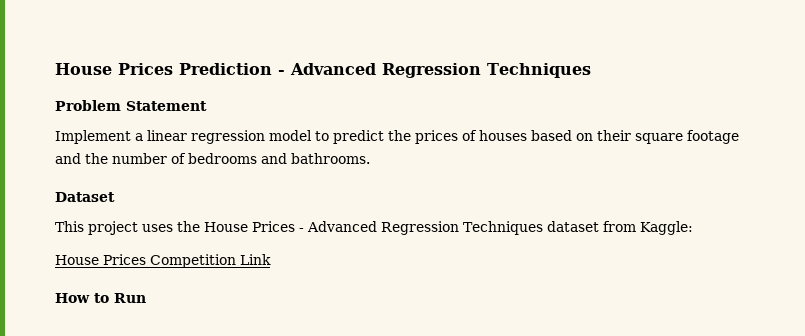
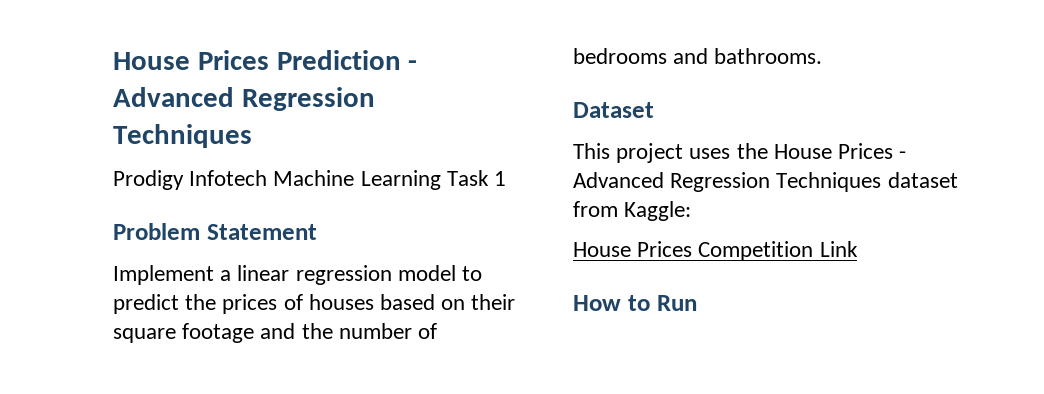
(591, 70) none -> [113,170,507,190] // Prodigy Infotech Machine Learning Task 1

